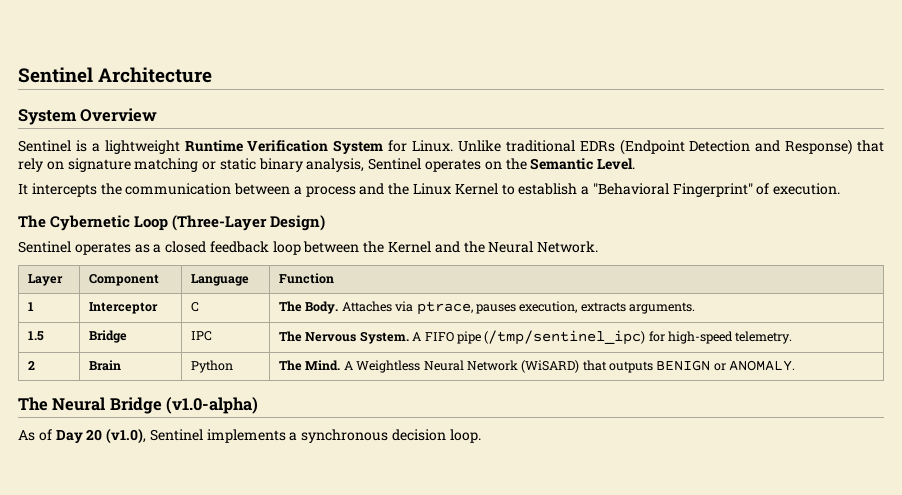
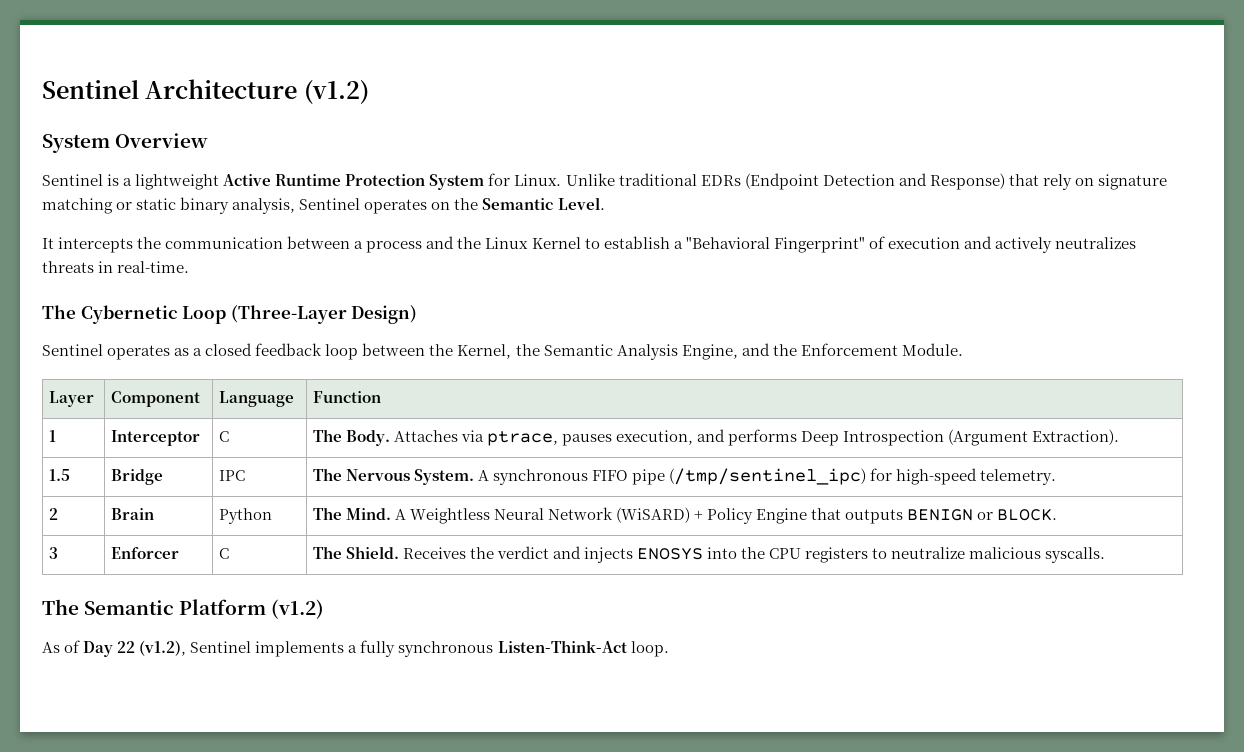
(213, 75) none -> [303,79,369,104] (v1.2)
[184,140,329,152] Runtime Verification -> [223,174,426,186] Active Runtime Protection
[773,183,841,195] execution. -> [887,236,1136,253] [42,261,190,273] execution and actively neutralizes threats in real-time.
[388,241,599,253] Kernel and the Neural Network. -> [457,343,963,360] Kernel, the Semantic Analysis Engine, and the Enforcement Module.
[580,302,696,314] extracts arguments. -> [696,429,1120,446] and performs Deep Introspection (Argument Extraction).
(422, 336) none -> [492,469,588,485] synchronous
(580, 366) none -> [693,508,808,524] + Policy Engine
[729,360,796,371] [18,397,259,414] ANOMALY. // The Neural Bridge (v1.0-alpha) -> [997,509,1058,521] [48,547,58,559] [110,547,179,559] [218,548,229,559] [312,546,1106,563] [42,599,325,619] BLOCK. // 3 | Enforcer | C | The Shield. Receives the verdict and injects ENOSYS into the CPU registers to neutralize malicious syscalls. // The Semantic Platform (v1.2)
[86,428,147,444] 20 (v1.0), -> [117,640,187,656] 22 (v1.2),
[301,429,447,443] synchronous decision -> [360,640,627,657] fully synchronous Listen-Think-Act

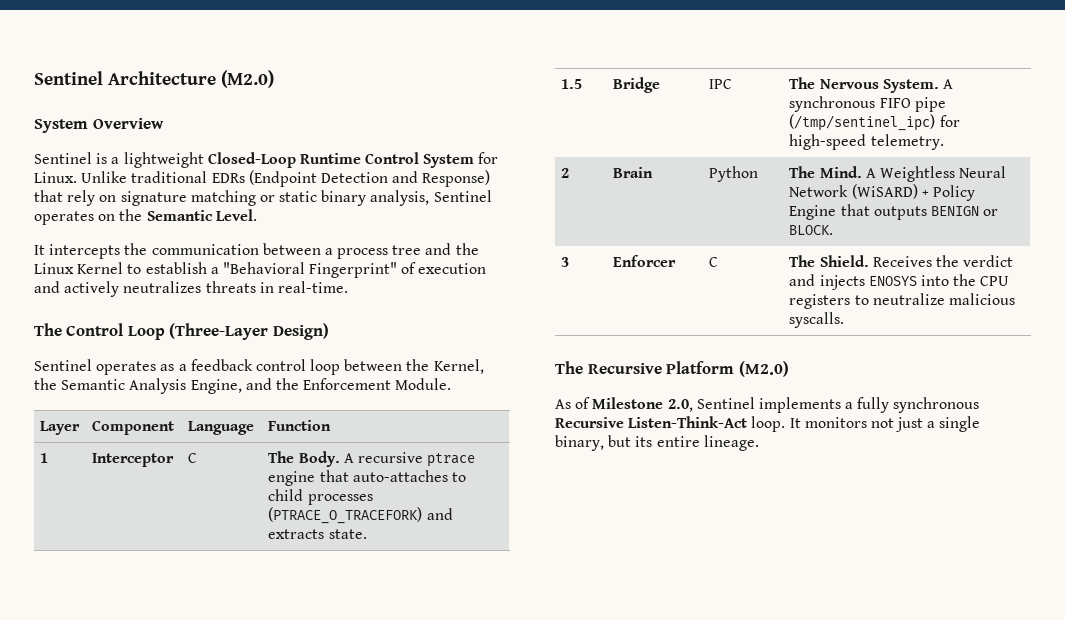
[303,79,369,104] (v1.2) -> [221,70,275,88] (M2.0)
[223,174,426,186] Active Runtime Protection -> [207,152,420,168] Closed-Loop Runtime Control
(423, 247) none -> [392,245,422,255] tree
[80,305,178,324] Cybernetic -> [66,323,124,336] Control
[205,343,323,356] closed feedback -> [190,359,306,371] feedback control
[393,429,1120,446] Attaches via ptrace, pauses execution, and performs Deep Introspection (Argument Extraction). -> [343,452,476,467] [268,470,467,486] [268,489,373,505] [268,507,453,524] [268,529,367,539] A recursive ptrace engine that auto-attaches to child processes (PTRACE_O_TRACEFORK) and extracts state.
[84,599,325,619] Semantic Platform (v1.2) -> [587,361,789,377] Recursive Platform (M2.0)
[83,640,187,657] Day 22 (v1.2), -> [592,397,693,412] Milestone 2.0,
(494, 649) none -> [555,417,624,428] Recursive
(669, 649) none -> [789,416,981,432] [555,435,759,451] It monitors not just a single binary, but its entire lineage.

